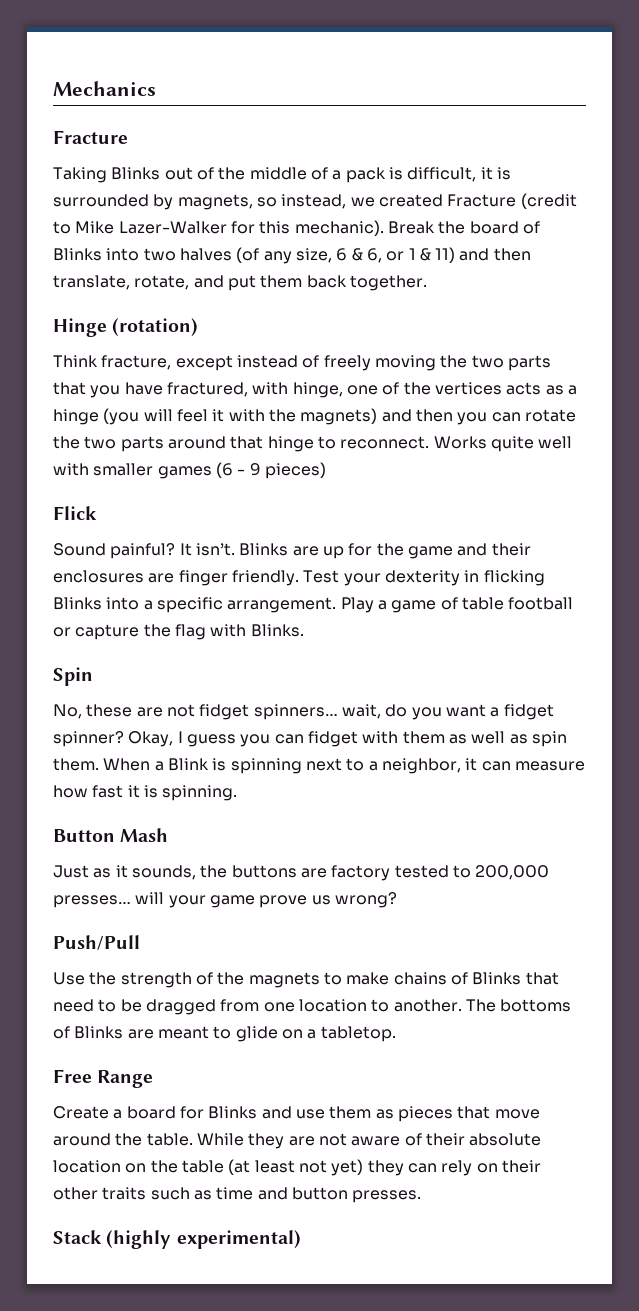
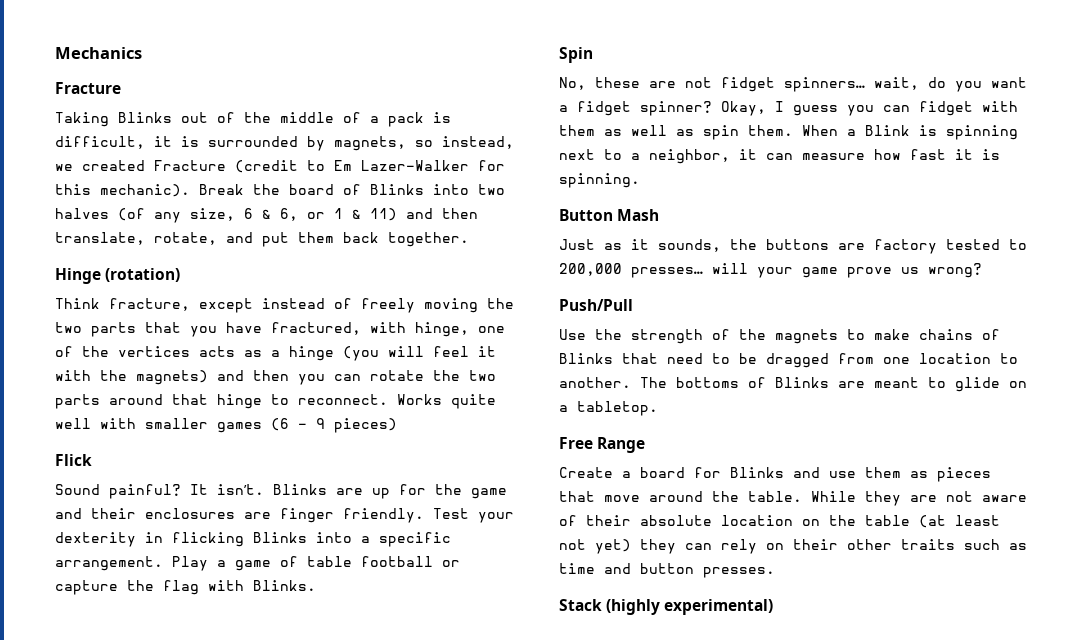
[75,221,115,234] Mike -> [334,160,352,171] Em

